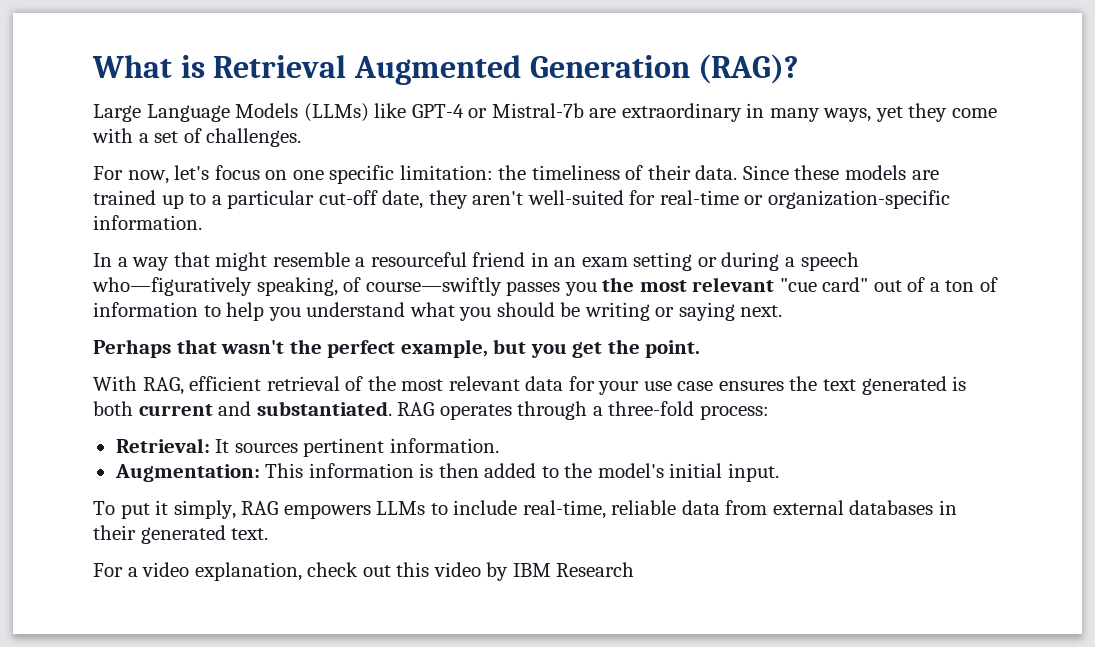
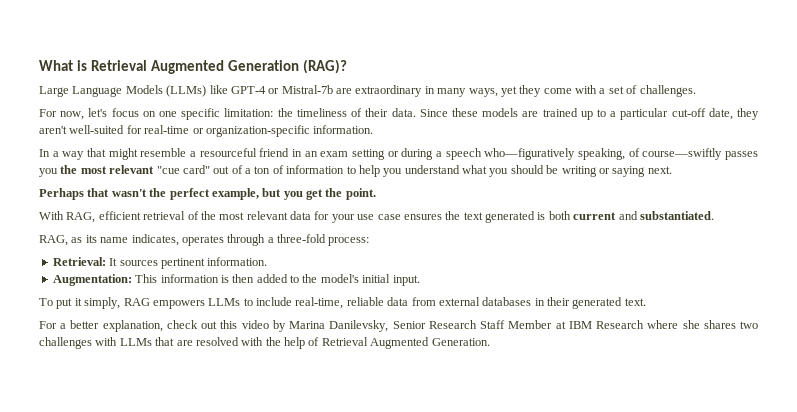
[397,402,435,416] RAG -> [39,234,179,246] // RAG, as its name indicates,
[142,562,190,577] video -> [70,320,100,329] better
[512,562,635,577] IBM Research -> [289,320,758,332] [39,337,490,349] Marina Danilevsky, Senior Research Staff Member at IBM Research where she shares two challenges with LLMs that are resolved with the help of Retrieval Augmented Generation.

